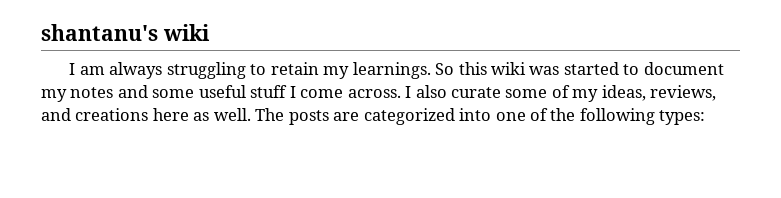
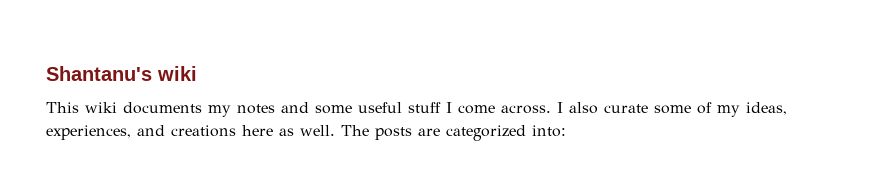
[41,24,158,41] shantanu's -> [46,66,152,81] Shantanu's
[69,62,724,79] I am always struggling to retain my learnings. So this wiki was started to document -> [46,102,202,114] This wiki documents
[650,85,717,101] reviews, -> [46,125,131,140] experiences,
[459,108,706,125] into one of the following types: -> [532,125,566,137] into:

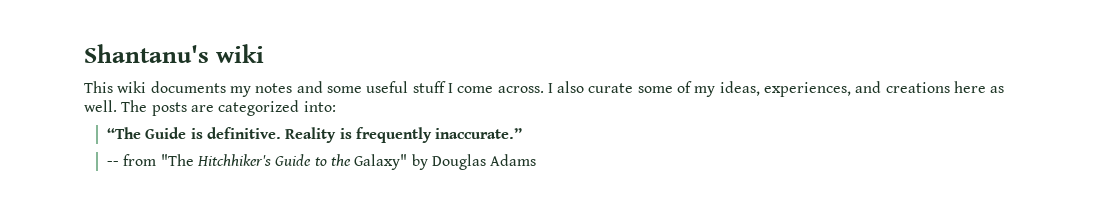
(566, 131) none -> [106,127,523,143] [106,154,537,170] // “The Guide is definitive. Reality is frequently inaccurate.” // -- from "The Hitchhiker's Guide to the Galaxy" by Douglas Adams

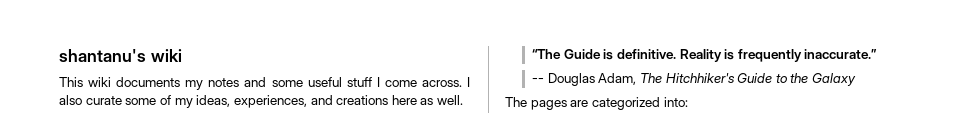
[84,44,209,63] Shantanu's -> [59,49,146,62] shantanu's
[121,100,336,116] The posts are categorized into: -> (464, 100) none
[123,154,194,166] from "The -> [547,73,662,86] Douglas Adam, The
[354,154,537,170] Galaxy" by Douglas Adams -> [812,73,857,86] [505,97,688,110] Galaxy // The pages are categorized into:

